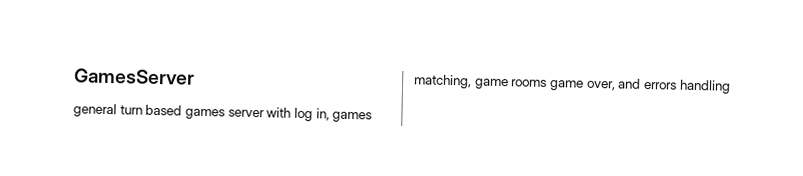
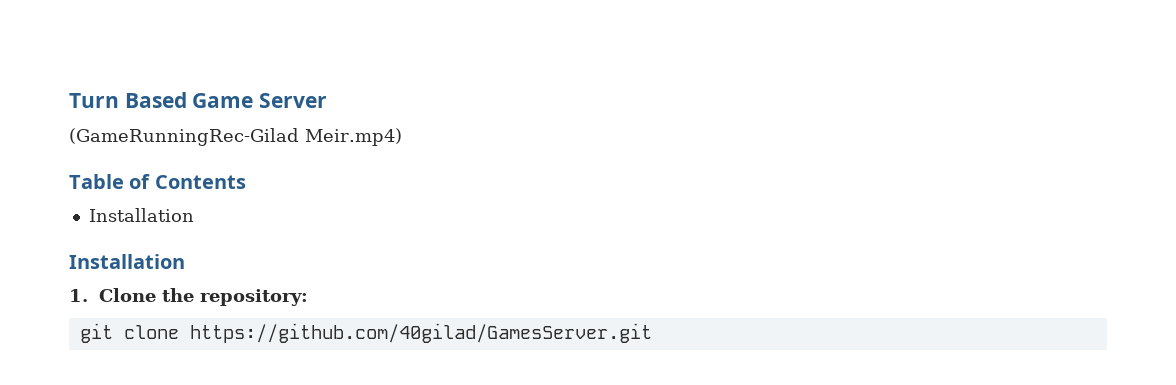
[74,68,195,85] [73,103,373,123] [414,74,731,94] GamesServer // general turn based games server with log in, games matching, game rooms game over, and errors handling -> [69,92,328,108] [69,128,402,146] [69,174,246,189] [88,208,194,222] [69,254,185,269] [69,288,309,306] [79,323,652,343] Turn Based Game Server // (GameRunningRec-Gilad Meir.mp4) // Table of Contents // Installation // Installation // 1. Clone the repository: // git clone https://github.com/40gilad/GamesServer.git

